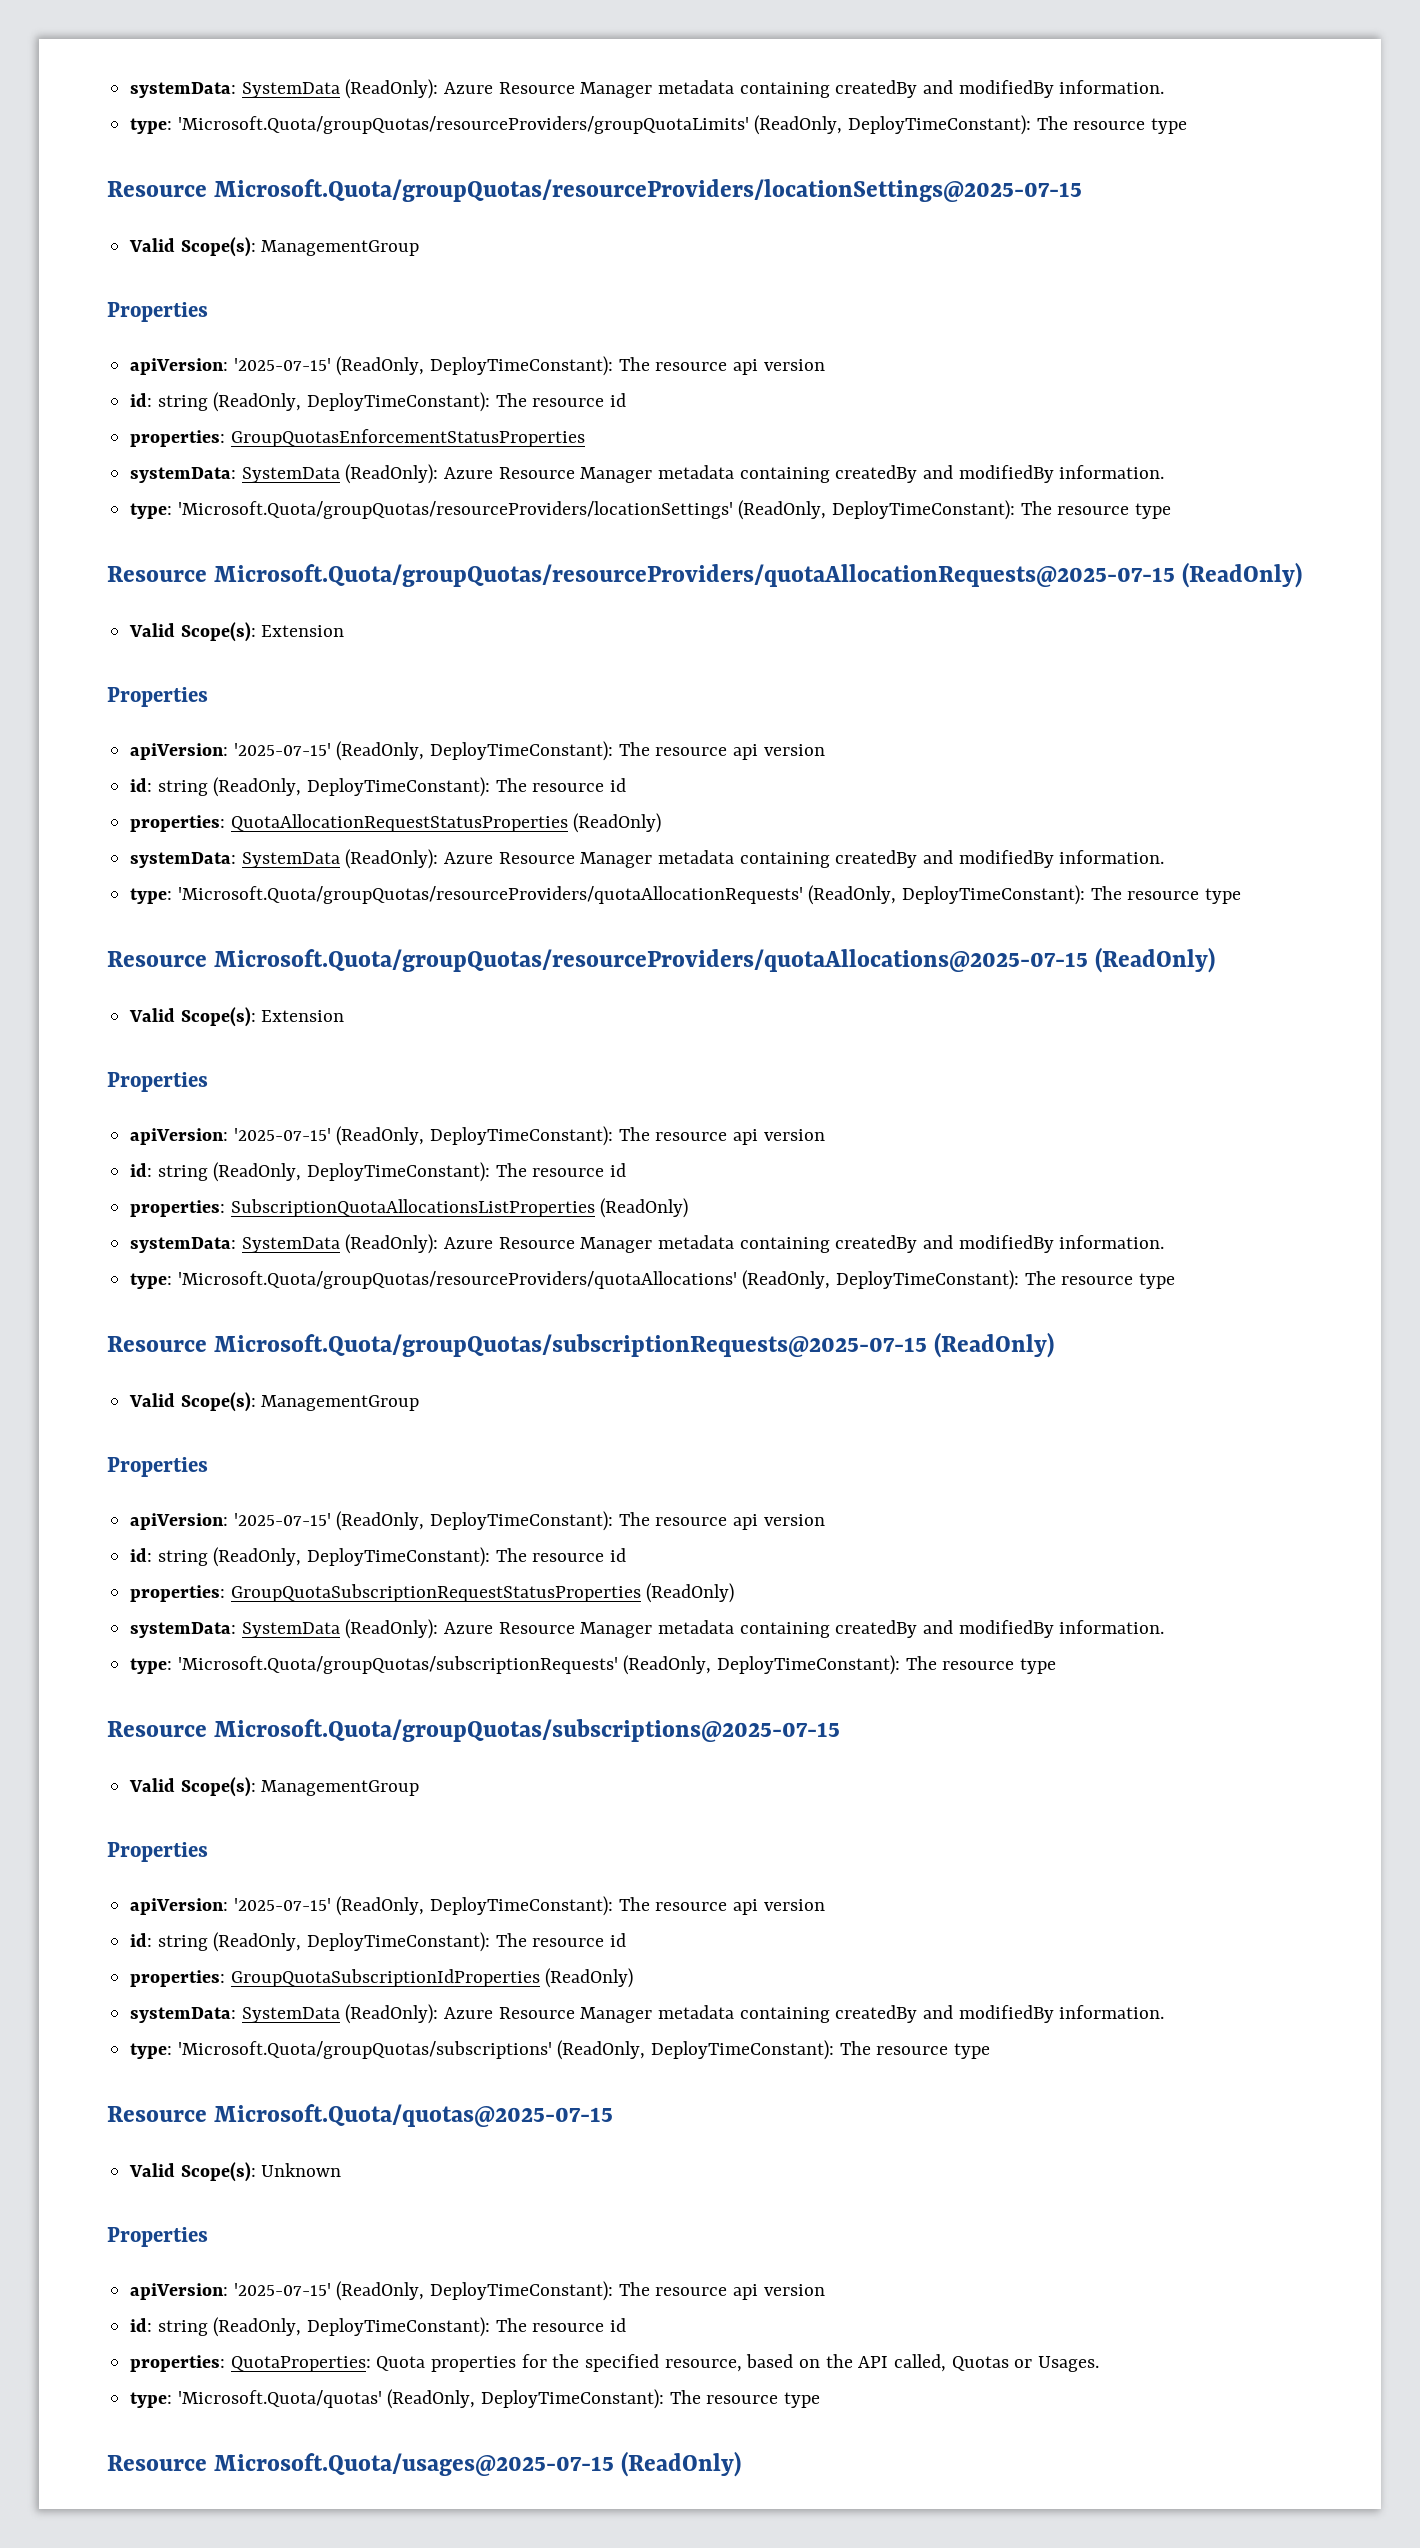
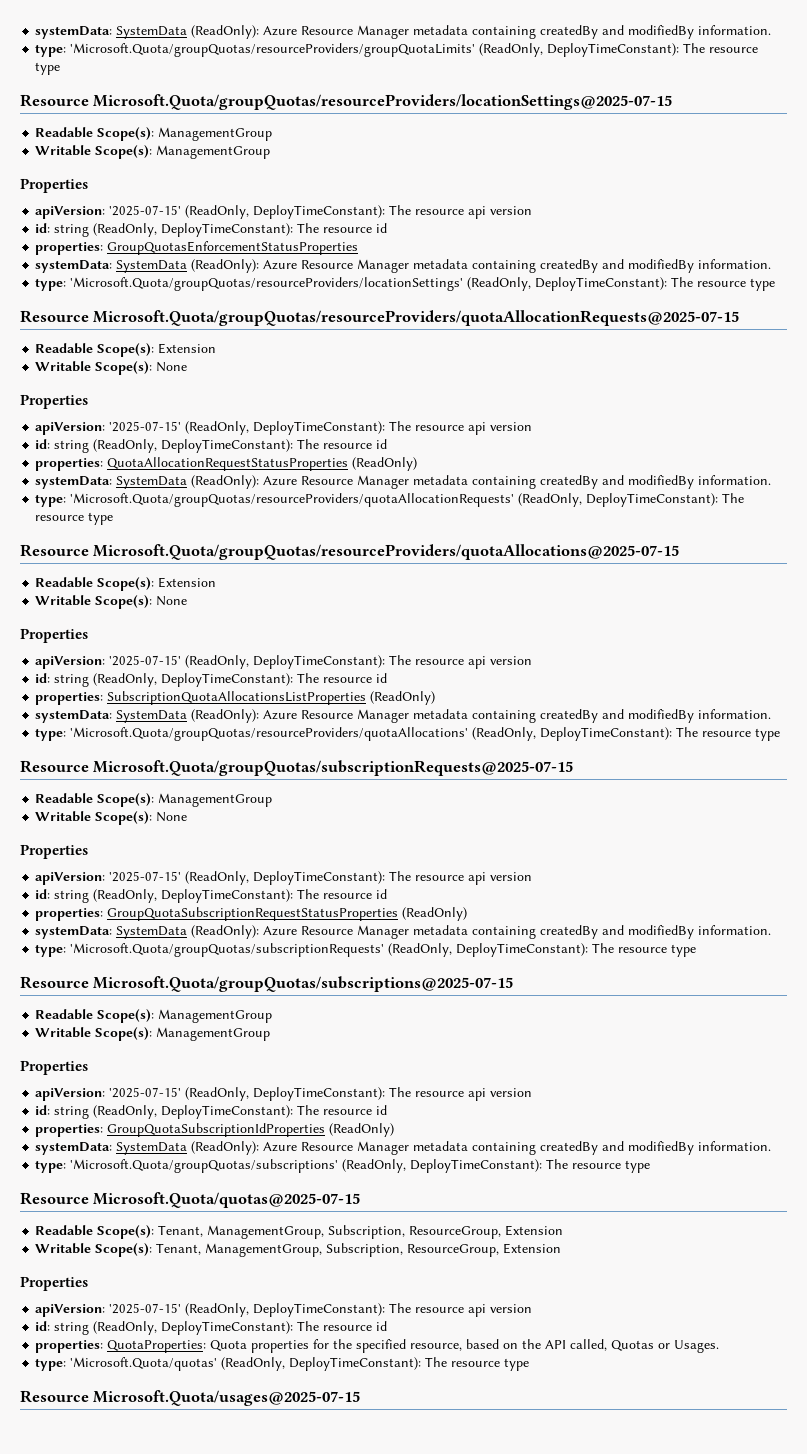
[129,238,176,252] Valid -> [35,127,273,141] [35,145,92,156] Readable Scope(s): ManagementGroup // Writable
[1182,562,1303,588] [129,622,345,642] (ReadOnly) // Valid Scope(s): Extension -> [35,343,217,357] [35,361,188,375] // Readable Scope(s): Extension // Writable Scope(s): None
[1095,947,1216,973] [129,1007,345,1027] (ReadOnly) // Valid Scope(s): Extension -> [35,577,217,591] [35,595,188,609] // Readable Scope(s): Extension // Writable Scope(s): None
[934,1332,1055,1358] [129,1392,420,1412] (ReadOnly) // Valid Scope(s): ManagementGroup -> [35,793,273,807] [35,811,188,825] // Readable Scope(s): ManagementGroup // Writable Scope(s): None
[129,1778,176,1792] Valid -> [35,1009,273,1023] [35,1027,92,1038] Readable Scope(s): ManagementGroup // Writable
[129,2162,342,2182] Valid Scope(s): Unknown -> [35,1225,564,1239] [35,1243,562,1257] Readable Scope(s): Tenant, ManagementGroup, Subscription, ResourceGroup, Extension // Writable Scope(s): Tenant, ManagementGroup, Subscription, ResourceGroup, Extension
[621,2451,742,2477] (ReadOnly) -> (361, 1398) none

